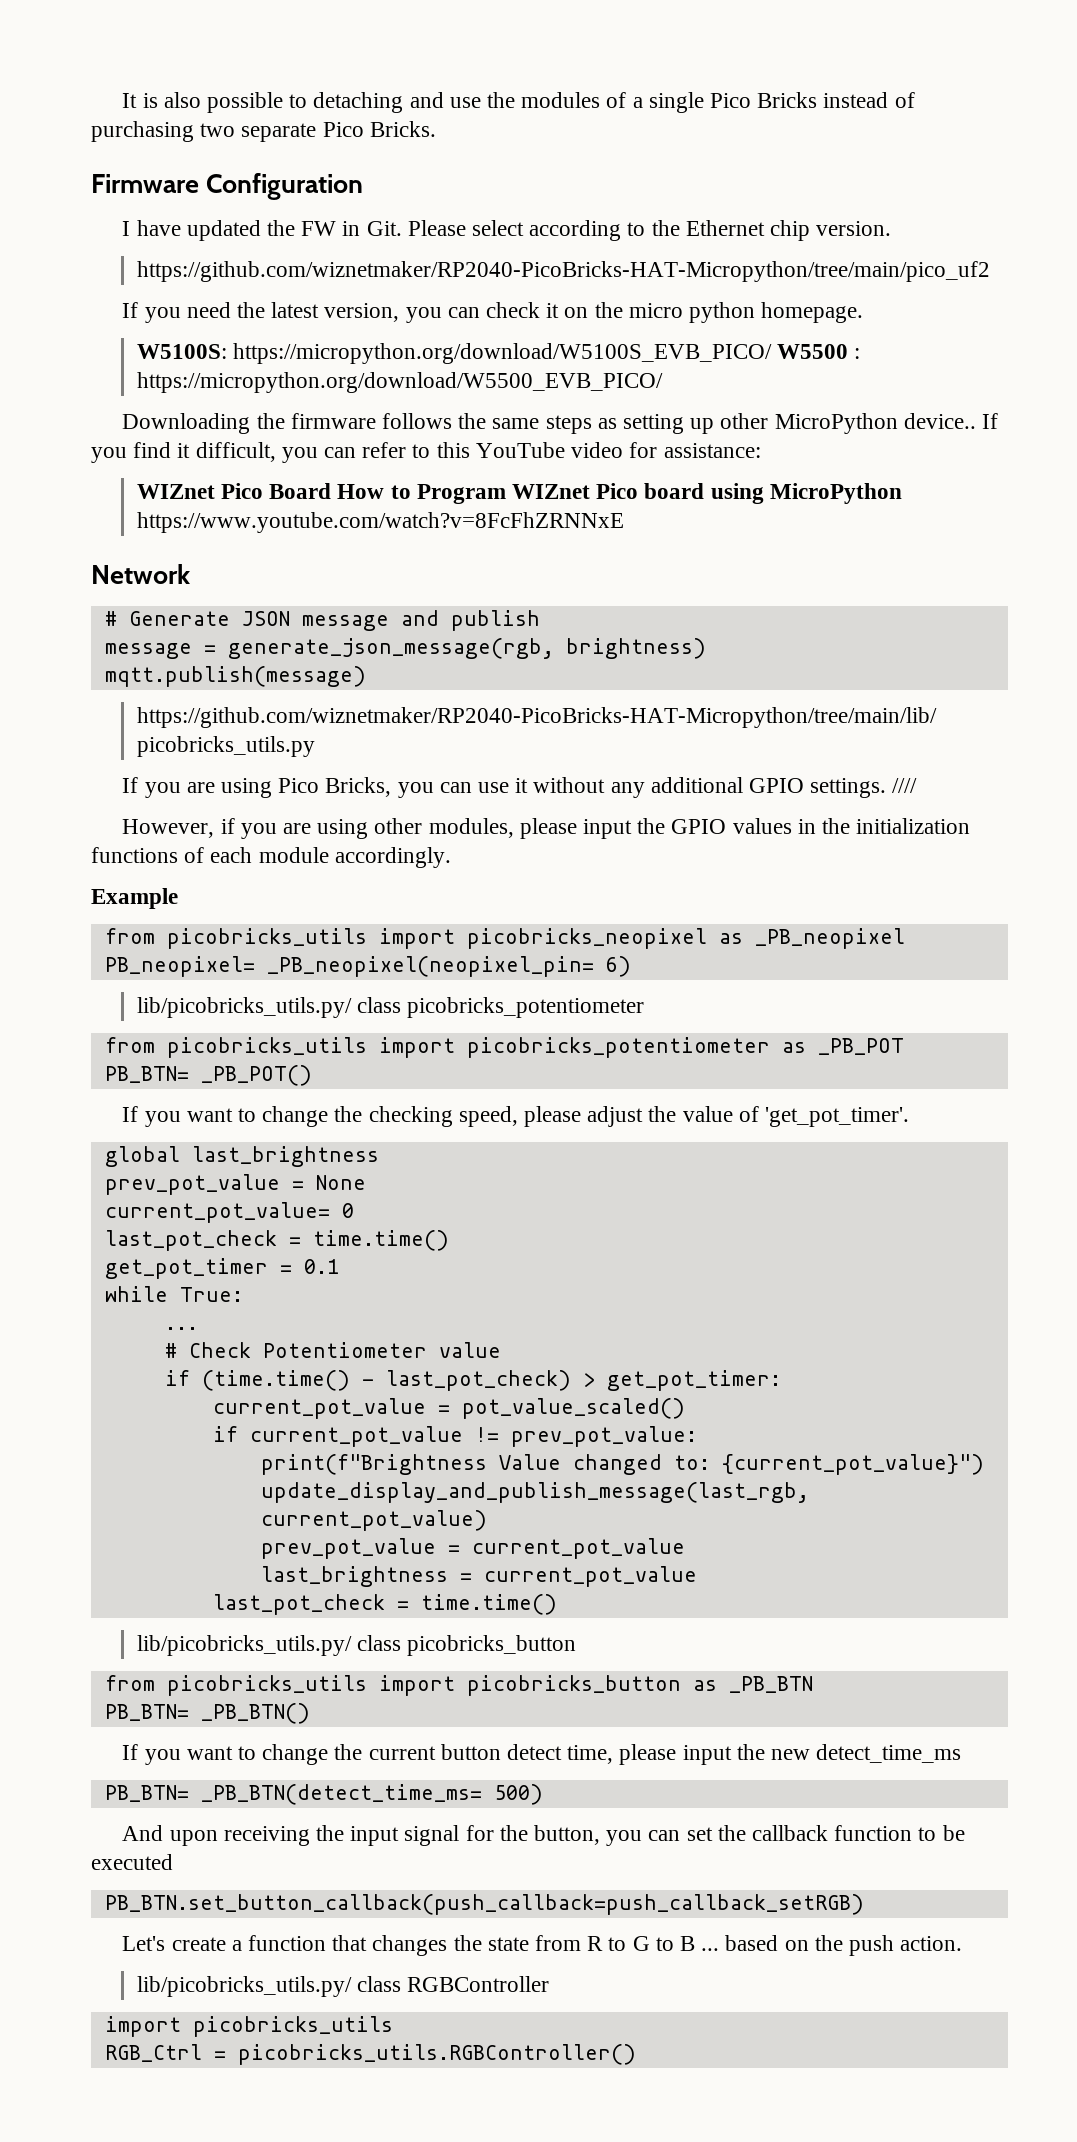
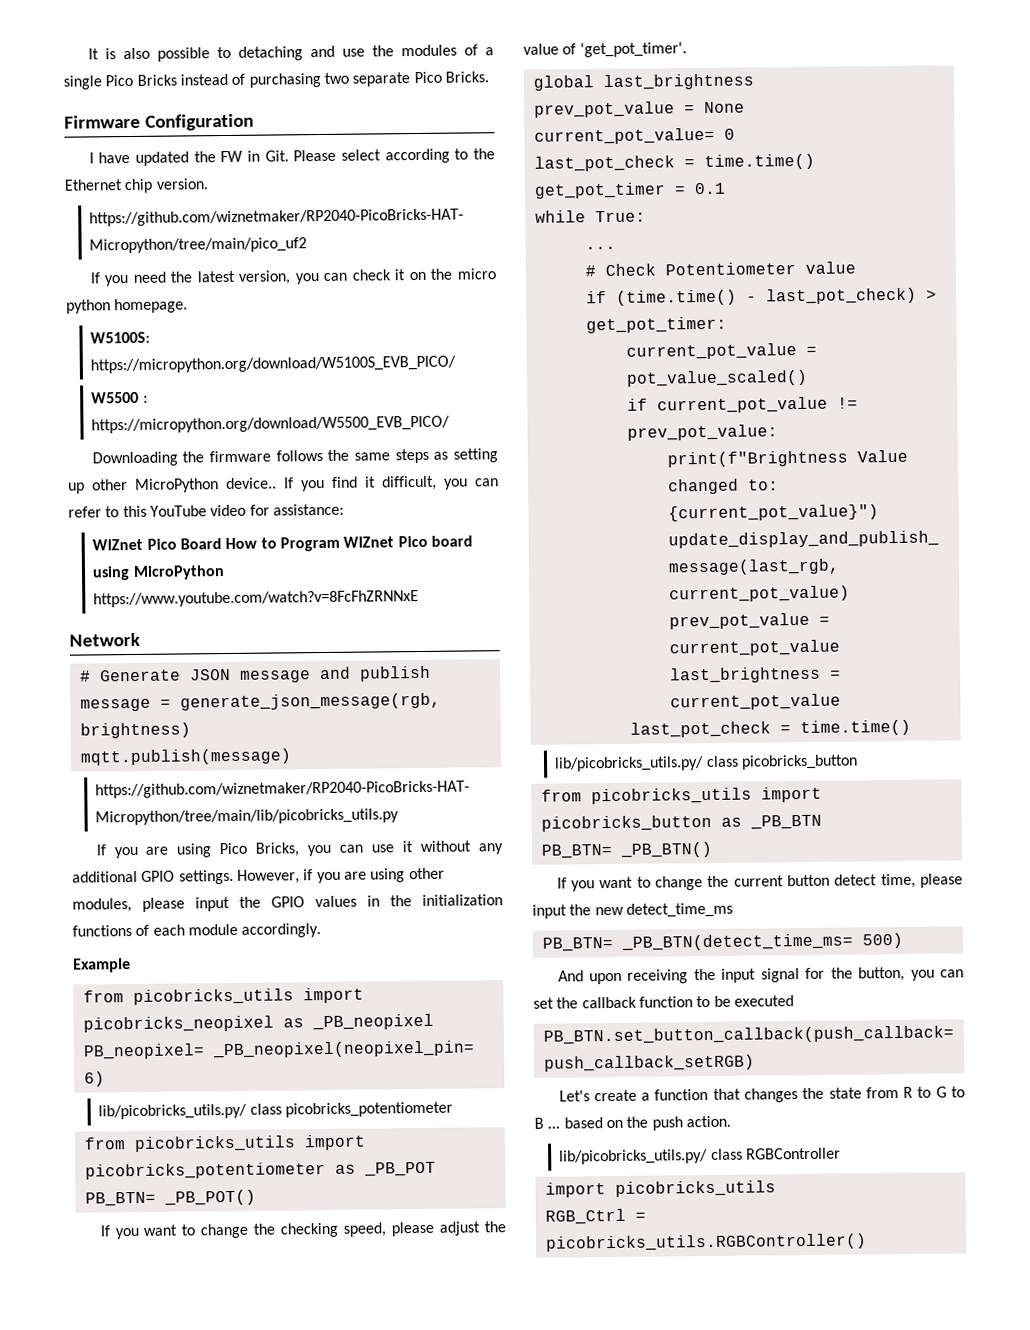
(772, 353) none -> (457, 364) //
[892,778,918,793] //// // -> (234, 877) none

